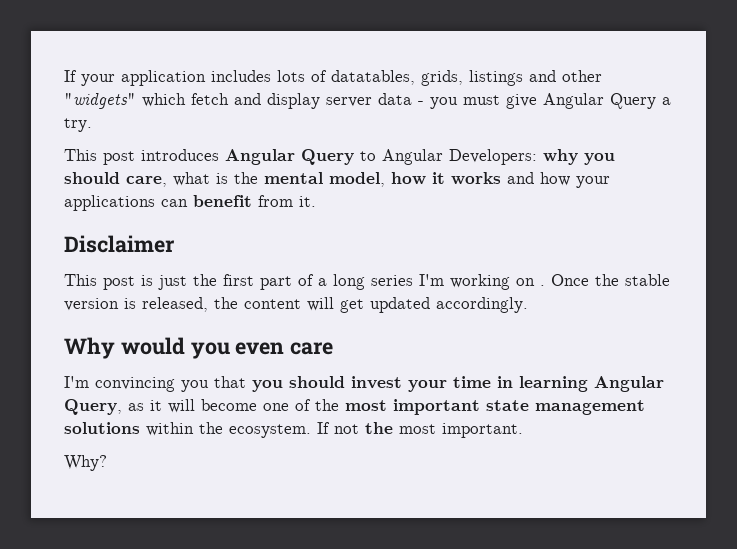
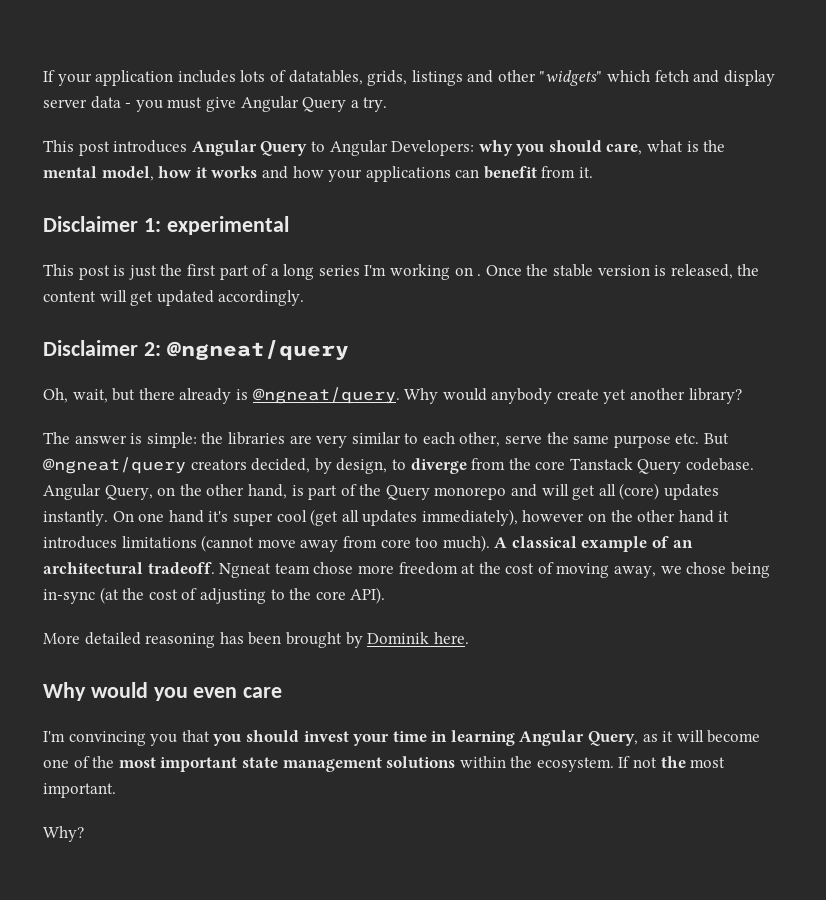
(175, 244) none -> [143,216,289,235] 1: experimental
(528, 305) none -> [43,340,349,361] [43,387,742,404] [43,432,730,448] [43,457,755,474] [43,483,720,500] [43,509,730,526] [43,535,693,552] [43,562,770,578] [43,587,386,604] [43,632,469,648] // Disclaimer 2: @ngneat/query // Oh, wait, but there already is @ngneat/query. Why would anybody create yet another library? // The answer is simple: the libraries are very similar to each other, serve the same purpose etc. But @ngneat/query creators decided, by design, to diverge from the core Tanstack Query codebase. Angular Query, on the other hand, is part of the Query monorepo and will get all (core) updates instantly. On one hand it's super cool (get all updates immediately), however on the other hand it introduces limitations (cannot move away from core too much). A classical example of an architectural tradeoff. Ngneat team chose more freedom at the cost of moving away, we chose being in-sync (at the cost of adjusting to the core API). // More detailed reasoning has been brought by Dominik here.

